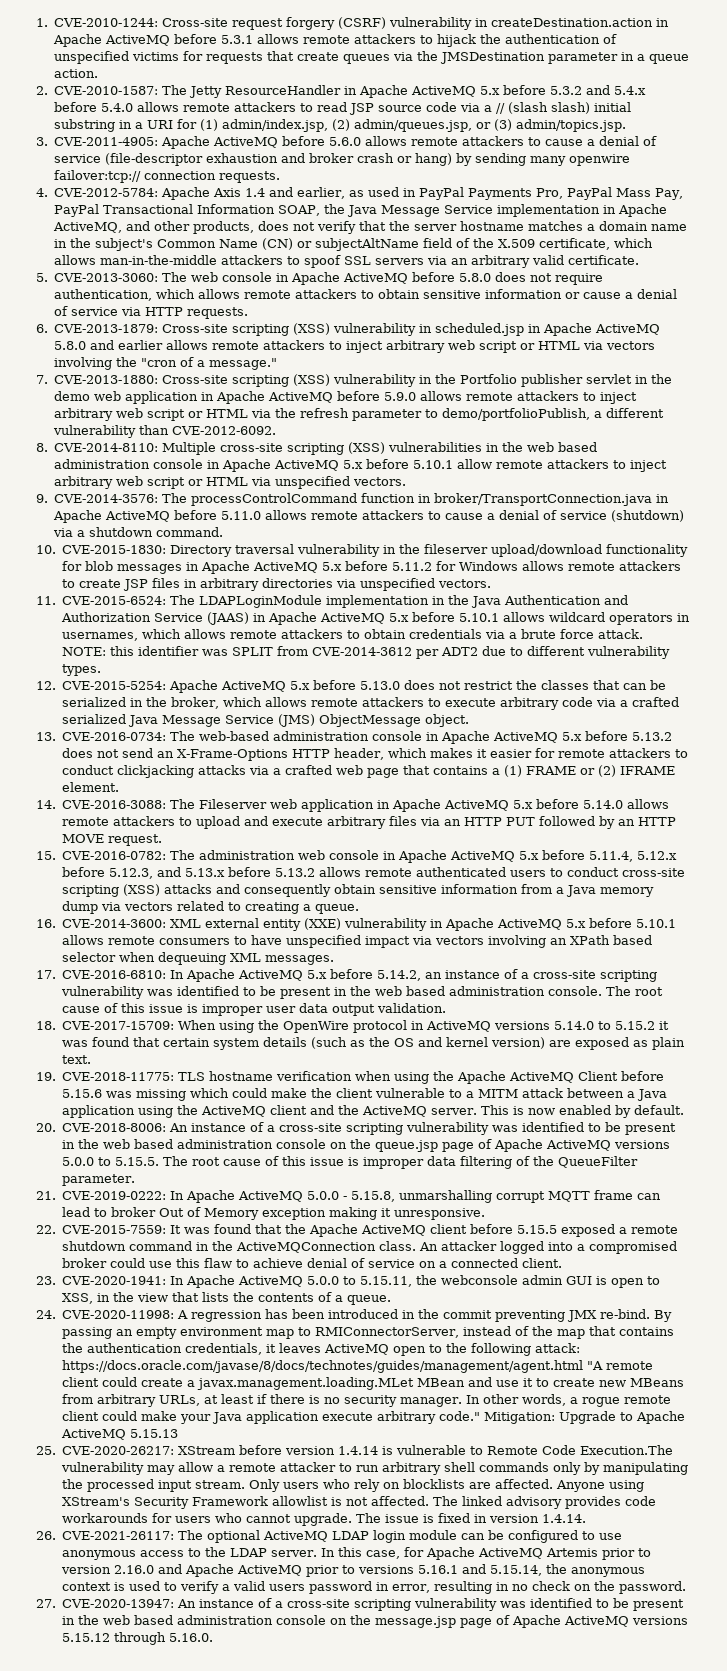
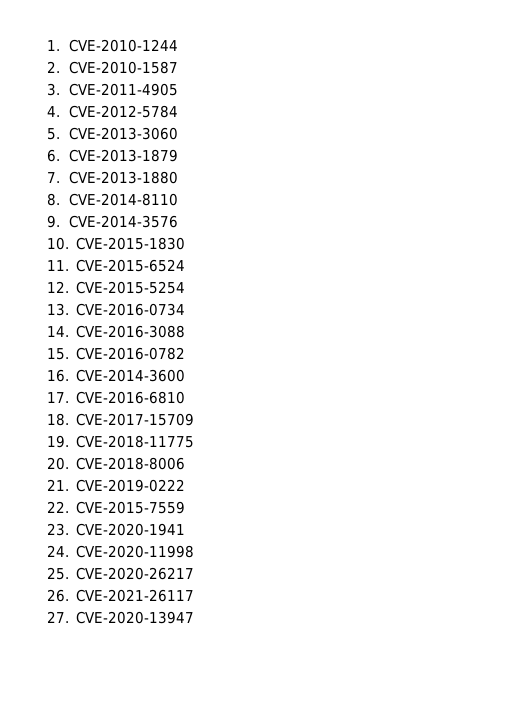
[54,17,670,30] [53,34,618,47] [54,51,690,64] [54,69,99,78] [36,85,647,98] [54,102,632,115] [54,119,627,132] [36,136,658,149] [54,153,631,166] [54,170,281,183] [36,187,684,200] [54,204,668,217] [53,221,688,234] [54,238,654,251] [54,255,640,268] [36,272,604,285] [54,289,678,301] [54,306,249,319] [36,323,661,336] [54,340,656,353] [54,357,278,370] [36,374,673,387] [54,391,638,404] [54,408,665,421] [53,425,277,438] [36,442,598,455] [54,459,668,472] [54,476,407,489] [36,493,670,506] [53,510,685,523] [53,527,224,537] [36,544,689,557] [62,561,682,574] [62,578,492,591] [36,595,629,608] [61,612,691,625] [62,629,644,641] [62,646,671,659] [62,664,102,676] [36,680,667,693] [62,697,680,710] [62,714,470,727] [36,731,673,744] [62,748,689,761] [62,765,676,778] [62,782,120,792] [36,799,670,812] [62,816,677,829] [62,834,163,846] [36,850,678,863] [62,867,686,879] [62,884,655,897] [62,901,360,914] [36,918,677,931] [62,935,653,948] [62,952,335,965] [36,969,658,982] [61,986,664,999] [62,1003,447,1016] [36,1020,670,1033] [62,1037,686,1050] [62,1055,92,1064] [36,1071,665,1084] [62,1088,668,1101] [62,1105,685,1118] [36,1122,677,1135] [62,1139,671,1152] [62,1156,639,1169] [62,1174,136,1186] [36,1190,662,1203] [62,1207,486,1220] [36,1224,679,1237] [62,1241,678,1254] [62,1258,563,1268] [36,1275,661,1288] [62,1292,392,1305] [36,1309,673,1322] [62,1326,675,1339] [62,1343,581,1356] [62,1360,654,1373] [62,1377,685,1390] [62,1394,672,1407] [62,1411,686,1424] [61,1429,179,1440] [36,1445,674,1455] [61,1462,689,1475] [62,1479,645,1492] [62,1496,657,1509] [62,1513,587,1526] [36,1530,623,1543] [62,1547,652,1560] [61,1564,646,1577] [62,1581,687,1594] [36,1598,685,1611] [62,1615,689,1628] [62,1632,214,1645] CVE-2010-1244: Cross-site request forgery (CSRF) vulnerability in createDestination.action in Apache ActiveMQ before 5.3.1 allows remote attackers to hijack the authentication of unspecified victims for requests that create queues via the JMSDestination parameter in a queue action. // 2. CVE-2010-1587: The Jetty ResourceHandler in Apache ActiveMQ 5.x before 5.3.2 and 5.4.x before 5.4.0 allows remote attackers to read JSP source code via a // (slash slash) initial substring in a URI for (1) admin/index.jsp, (2) admin/queues.jsp, or (3) admin/topics.jsp. // 3. CVE-2011-4905: Apache ActiveMQ before 5.6.0 allows remote attackers to cause a denial of service (file-descriptor exhaustion and broker crash or hang) by sending many openwire failover:tcp:// connection requests. // 4. CVE-2012-5784: Apache Axis 1.4 and earlier, as used in PayPal Payments Pro, PayPal Mass Pay, PayPal Transactional Information SOAP, the Java Message Service implementation in Apache ActiveMQ, and other products, does not verify that the server hostname matches a domain name in the subject's Common Name (CN) or subjectAltName field of the X.509 certificate, which allows man-in-the-middle attackers to spoof SSL servers via an arbitrary valid certificate. // 5. CVE-2013-3060: The web console in Apache ActiveMQ before 5.8.0 does not require authentication, which allows remote attackers to obtain sensitive information or cause a denial of service via HTTP requests. // 6. CVE-2013-1879: Cross-site scripting (XSS) vulnerability in scheduled.jsp in Apache ActiveMQ 5.8.0 and earlier allows remote attackers to inject arbitrary web script or HTML via vectors involving the "cron of a message." // 7. CVE-2013-1880: Cross-site scripting (XSS) vulnerability in the Portfolio publisher servlet in the demo web application in Apache ActiveMQ before 5.9.0 allows remote attackers to inject arbitrary web script or HTML via the refresh parameter to demo/portfolioPublish, a different vulnerability than CVE-2012-6092. // 8. CVE-2014-8110: Multiple cross-site scripting (XSS) vulnerabilities in the web based administration console in Apache ActiveMQ 5.x before 5.10.1 allow remote attackers to inject arbitrary web script or HTML via unspecified vectors. // 9. CVE-2014-3576: The processControlCommand function in broker/TransportConnection.java in Apache ActiveMQ before 5.11.0 allows remote attackers to cause a denial of service (shutdown) via a shutdown command. // 10. CVE-2015-1830: Directory traversal vulnerability in the fileserver upload/download functionality for blob messages in Apache ActiveMQ 5.x before 5.11.2 for Windows allows remote attackers to create JSP files in arbitrary directories via unspecified vectors. // 11. CVE-2015-6524: The LDAPLoginModule implementation in the Java Authentication and Authorization Service (JAAS) in Apache ActiveMQ 5.x before 5.10.1 allows wildcard operators in usernames, which allows remote attackers to obtain credentials via a brute force attack. NOTE: this identifier was SPLIT from CVE-2014-3612 per ADT2 due to different vulnerability types. // 12. CVE-2015-5254: Apache ActiveMQ 5.x before 5.13.0 does not restrict the classes that can be serialized in the broker, which allows remote attackers to execute arbitrary code via a crafted serialized Java Message Service (JMS) ObjectMessage object. // 13. CVE-2016-0734: The web-based administration console in Apache ActiveMQ 5.x before 5.13.2 does not send an X-Frame-Options HTTP header, which makes it easier for remote attackers to conduct clickjacking attacks via a crafted web page that contains a (1) FRAME or (2) IFRAME element. // 14. CVE-2016-3088: The Fileserver web application in Apache ActiveMQ 5.x before 5.14.0 allows remote attackers to upload and execute arbitrary files via an HTTP PUT followed by an HTTP MOVE request. // 15. CVE-2016-0782: The administration web console in Apache ActiveMQ 5.x before 5.11.4, 5.12.x before 5.12.3, and 5.13.x before 5.13.2 allows remote authenticated users to conduct cross-site scripting (XSS) attacks and consequently obtain sensitive information from a Java memory dump via vectors related to creating a queue. // 16. CVE-2014-3600: XML external entity (XXE) vulnerability in Apache ActiveMQ 5.x before 5.10.1 allows remote consumers to have unspecified impact via vectors involving an XPath based selector when dequeuing XML messages. // 17. CVE-2016-6810: In Apache ActiveMQ 5.x before 5.14.2, an instance of a cross-site scripting vulnerability was identified to be present in the web based administration console. The root cause of this issue is improper user data output validation. // 18. CVE-2017-15709: When using the OpenWire protocol in ActiveMQ versions 5.14.0 to 5.15.2 it was found that certain system details (such as the OS and kernel version) are exposed as plain text. // 19. CVE-2018-11775: TLS hostname verification when using the Apache ActiveMQ Client before 5.15.6 was missing which could make the client vulnerable to a MITM attack between a Java application using the ActiveMQ client and the ActiveMQ server. This is now enabled by default. // 20. CVE-2018-8006: An instance of a cross-site scripting vulnerability was identified to be present in the web based administration console on the queue.jsp page of Apache ActiveMQ versions 5.0.0 to 5.15.5. The root cause of this issue is improper data filtering of the QueueFilter parameter. // 21. CVE-2019-0222: In Apache ActiveMQ 5.0.0 - 5.15.8, unmarshalling corrupt MQTT frame can lead to broker Out of Memory exception making it unresponsive. // 22. CVE-2015-7559: It was found that the Apache ActiveMQ client before 5.15.5 exposed a remote shutdown command in the ActiveMQConnection class. An attacker logged into a compromised broker could use this flaw to achieve denial of service on a connected client. // 23. CVE-2020-1941: In Apache ActiveMQ 5.0.0 to 5.15.11, the webconsole admin GUI is open to XSS, in the view that lists the contents of a queue. // 24. CVE-2020-11998: A regression has been introduced in the commit preventing JMX re-bind. By passing an empty environment map to RMIConnectorServer, instead of the map that contains the authentication credentials, it leaves ActiveMQ open to the following attack: https://docs.oracle.com/javase/8/docs/technotes/guides/management/agent.html "A remote client could create a javax.management.loading.MLet MBean and use it to create new MBeans from arbitrary URLs, at least if there is no security manager. In other words, a rogue remote client could make your Java application execute arbitrary code." Mitigation: Upgrade to Apache ActiveMQ 5.15.13 // 25. CVE-2020-26217: XStream before version 1.4.14 is vulnerable to Remote Code Execution.The vulnerability may allow a remote attacker to run arbitrary shell commands only by manipulating the processed input stream. Only users who rely on blocklists are affected. Anyone using XStream's Security Framework allowlist is not affected. The linked advisory provides code workarounds for users who cannot upgrade. The issue is fixed in version 1.4.14. // 26. CVE-2021-26117: The optional ActiveMQ LDAP login module can be configured to use anonymous access to the LDAP server. In this case, for Apache ActiveMQ Artemis prior to version 2.16.0 and Apache ActiveMQ prior to versions 5.16.1 and 5.15.14, the anonymous context is used to verify a valid users password in error, resulting in no check on the password. // 27. CVE-2020-13947: An instance of a cross-site scripting vulnerability was identified to be present in the web based administration console on the message.jsp page of Apache ActiveMQ versions 5.15.12 through 5.16.0. -> [68,39,178,52] [47,61,178,74] [47,83,178,96] [47,105,178,118] [47,127,178,140] [47,149,178,162] [47,171,178,184] [47,193,178,206] [47,215,178,228] [47,237,186,250] [47,259,186,272] [47,281,186,294] [47,303,186,316] [47,325,186,338] [47,347,186,360] [47,369,186,382] [47,391,186,404] [47,413,195,426] [47,435,195,448] [47,457,186,470] [47,479,186,492] [47,501,186,514] [47,523,186,536] [47,545,195,558] [47,567,195,580] [47,589,195,602] [47,611,195,624] CVE-2010-1244 // 2. CVE-2010-1587 // 3. CVE-2011-4905 // 4. CVE-2012-5784 // 5. CVE-2013-3060 // 6. CVE-2013-1879 // 7. CVE-2013-1880 // 8. CVE-2014-8110 // 9. CVE-2014-3576 // 10. CVE-2015-1830 // 11. CVE-2015-6524 // 12. CVE-2015-5254 // 13. CVE-2016-0734 // 14. CVE-2016-3088 // 15. CVE-2016-0782 // 16. CVE-2014-3600 // 17. CVE-2016-6810 // 18. CVE-2017-15709 // 19. CVE-2018-11775 // 20. CVE-2018-8006 // 21. CVE-2019-0222 // 22. CVE-2015-7559 // 23. CVE-2020-1941 // 24. CVE-2020-11998 // 25. CVE-2020-26217 // 26. CVE-2021-26117 // 27. CVE-2020-13947

